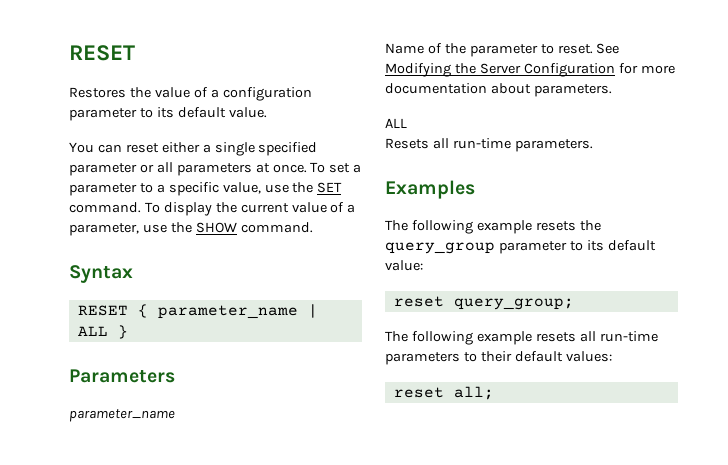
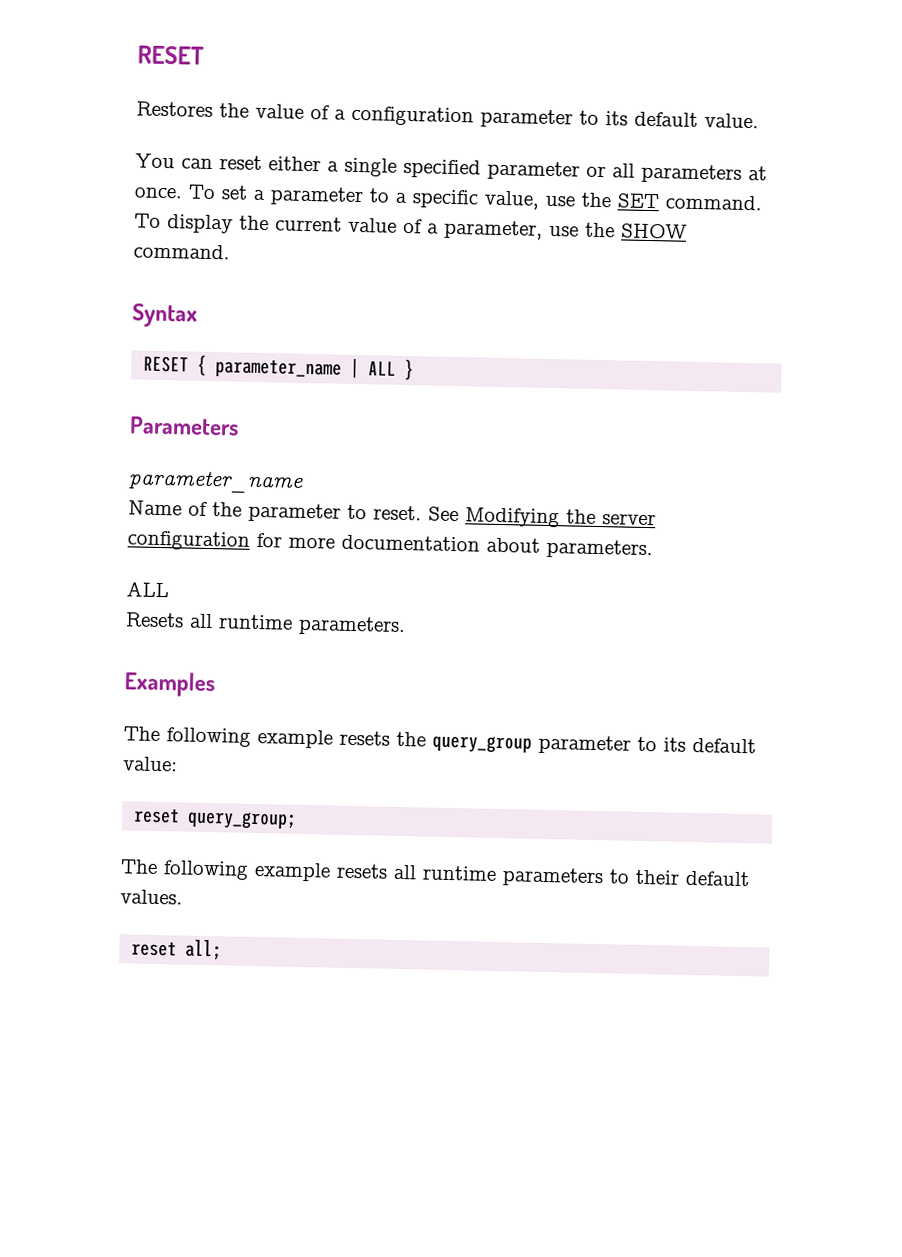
[479,63,615,77] Server Configuration -> [602,513,656,526] [127,530,250,551] server configuration
[452,138,511,149] run-time -> [218,614,293,630] runtime
[599,331,658,342] run-time -> [422,865,497,881] runtime
[565,351,612,362] values: -> [120,889,183,905] values.

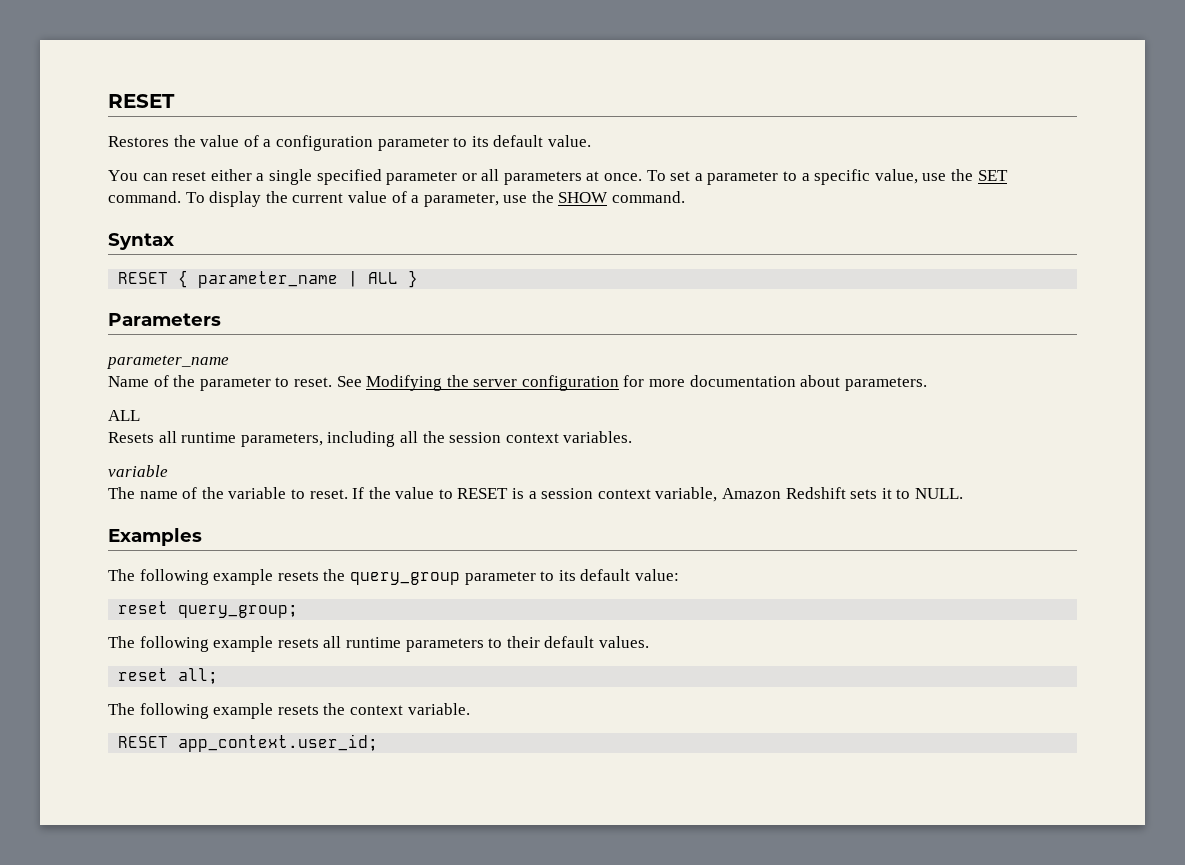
[298,615,406,637] parameters. -> [240,431,633,447] [108,465,168,477] [108,487,963,502] parameters, including all the session context variables. // variable // The name of the variable to reset. If the value to RESET is a session context variable, Amazon Redshift sets it to NULL.
(223, 950) none -> [108,703,470,719] [118,734,379,752] // The following example resets the context variable. // RESET app_context.user_id;

